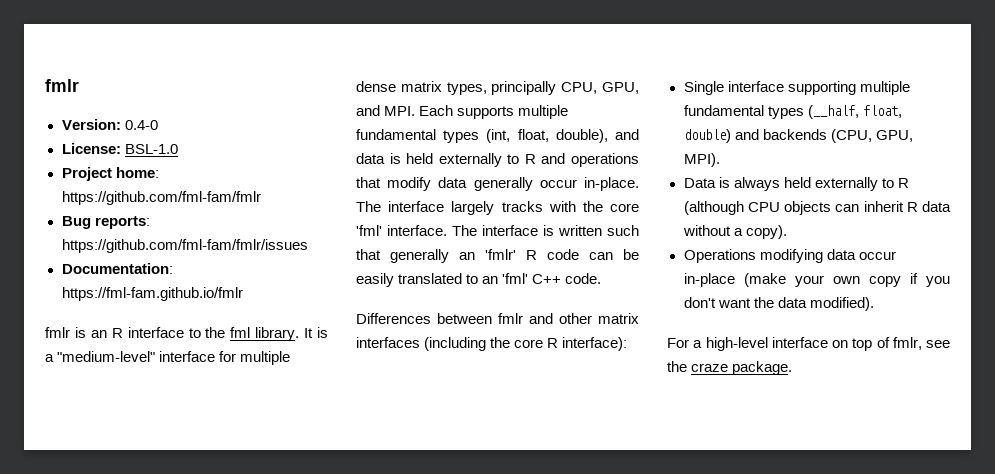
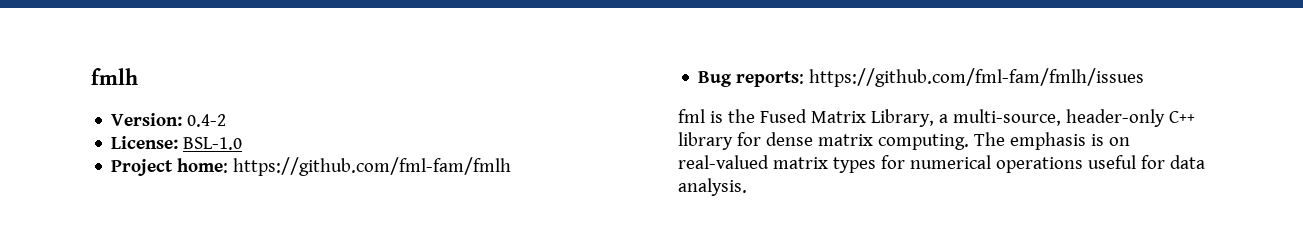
[45,79,79,92] fmlr -> [91,68,138,85] fmlh
[124,120,158,130] 0.4-0 -> [187,114,227,127] 0.4-2
[61,191,261,205] https://github.com/fml-fam/fmlr -> [233,157,512,176] https://github.com/fml-fam/fmlh
[61,239,308,253] [61,263,173,274] [61,287,243,301] [45,327,328,341] [45,351,291,365] [356,81,639,95] [356,105,569,119] [356,129,639,143] [356,153,639,167] [356,177,639,191] [356,201,639,215] [356,225,639,236] [356,249,639,263] [356,273,602,287] [356,313,639,324] [356,337,628,351] [683,81,910,95] [683,105,902,119] [683,129,913,143] [683,153,720,167] [683,177,909,191] [683,201,951,215] [682,225,787,239] [683,249,896,263] [683,273,950,287] [683,297,874,311] [667,337,950,351] [667,361,793,375] https://github.com/fml-fam/fmlr/issues // Documentation: https://fml-fam.github.io/fmlr // fmlr is an R interface to the fml library. It is a "medium-level" interface for multiple dense matrix types, principally CPU, GPU, and MPI. Each supports multiple fundamental types (int, float, double), and data is held externally to R and operations that modify data generally occur in-place. The interface largely tracks with the core 'fml' interface. The interface is written such that generally an 'fmlr' R code can be easily translated to an 'fml' C++ code. // Differences between fmlr and other matrix interfaces (including the core R interface): // Single interface supporting multiple fundamental types (__half, float, double) and backends (CPU, GPU, MPI). // Data is always held externally to R (although CPU objects can inherit R data without a copy). // Operations modifying data occur in-place (make your own copy if you don't want the data modified). // For a high-level interface on top of fmlr, see the craze package. -> [809,68,1145,87] [678,109,1195,127] [678,132,1130,150] [678,155,1205,173] [678,178,747,196] https://github.com/fml-fam/fmlh/issues // fml is the Fused Matrix Library, a multi-source, header-only C++ library for dense matrix computing. The emphasis is on real-valued matrix types for numerical operations useful for data analysis.

